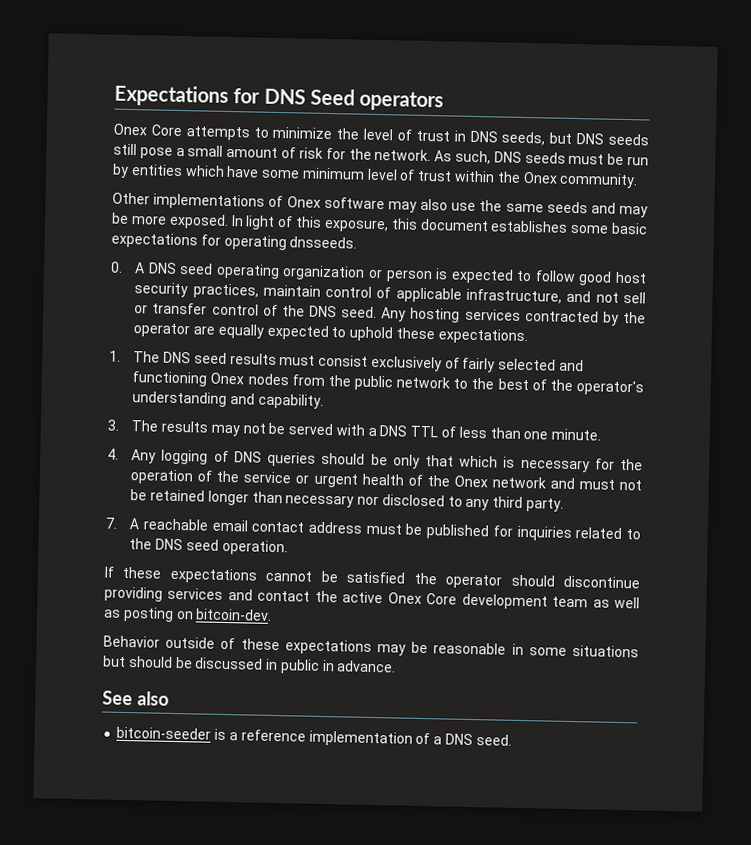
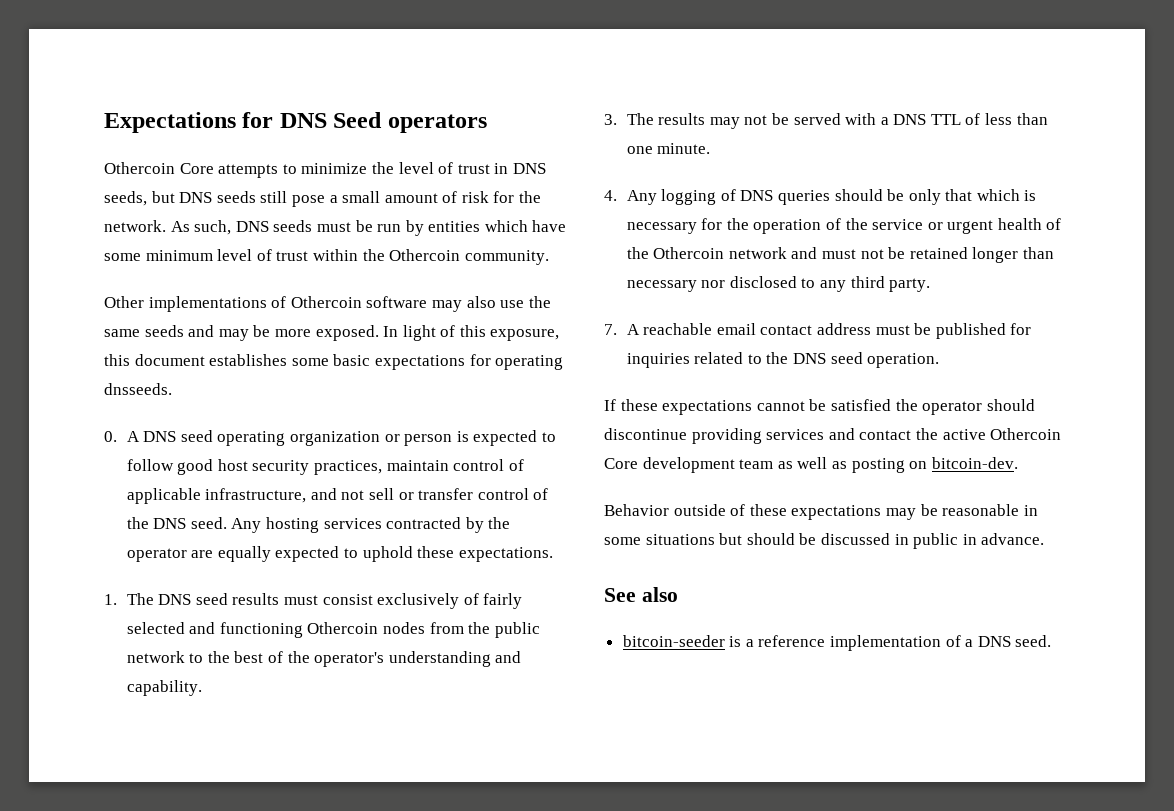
[113,123,147,136] Onex -> [104,162,175,174] Othercoin
[522,171,558,184] Onex -> [389,249,461,261] Othercoin
[286,196,321,208] Onex -> [290,296,362,308] Othercoin
[210,372,245,385] Onex -> [307,622,379,634] Othercoin
[453,475,488,488] Onex -> [653,247,725,259] Othercoin
[387,592,422,604] Onex -> [990,428,1062,440] Othercoin

